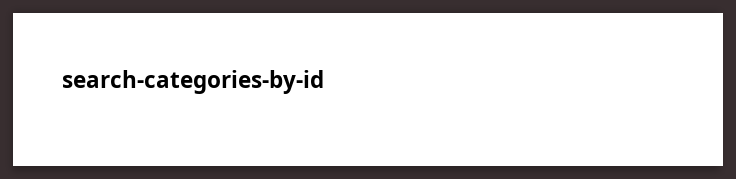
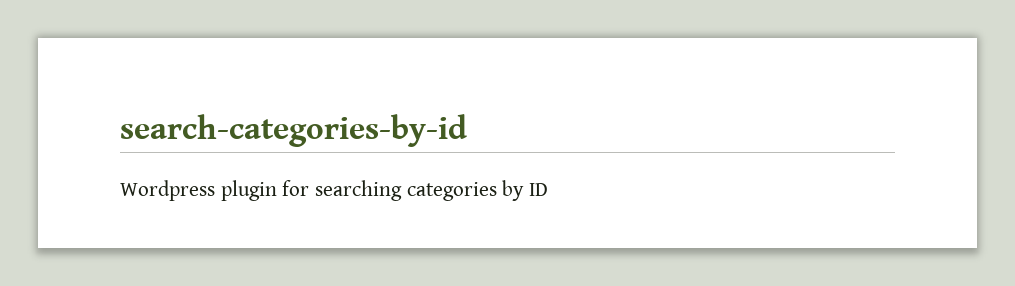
(324, 82) none -> [120,180,549,201] // Wordpress plugin for searching categories by ID

